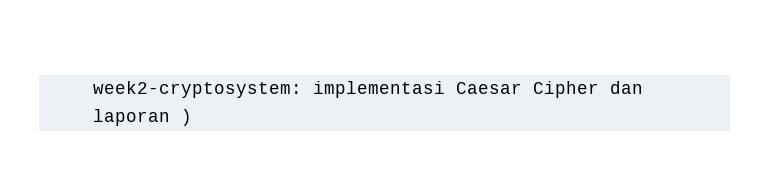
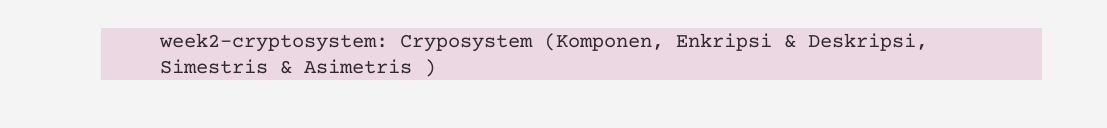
[312,81,643,98] [92,109,170,126] implementasi Caesar Cipher dan laporan -> [400,33,929,52] [160,59,413,74] Cryposystem (Komponen, Enkripsi & Deskripsi, Simestris & Asimetris

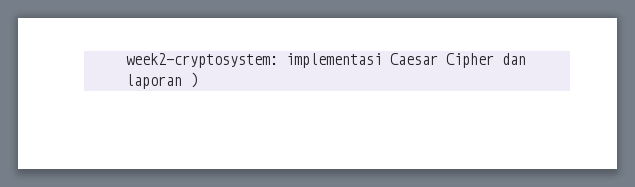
[400,33,929,52] [160,59,413,74] Cryposystem (Komponen, Enkripsi & Deskripsi, Simestris & Asimetris -> [285,53,526,68] [125,74,182,89] implementasi Caesar Cipher dan laporan

